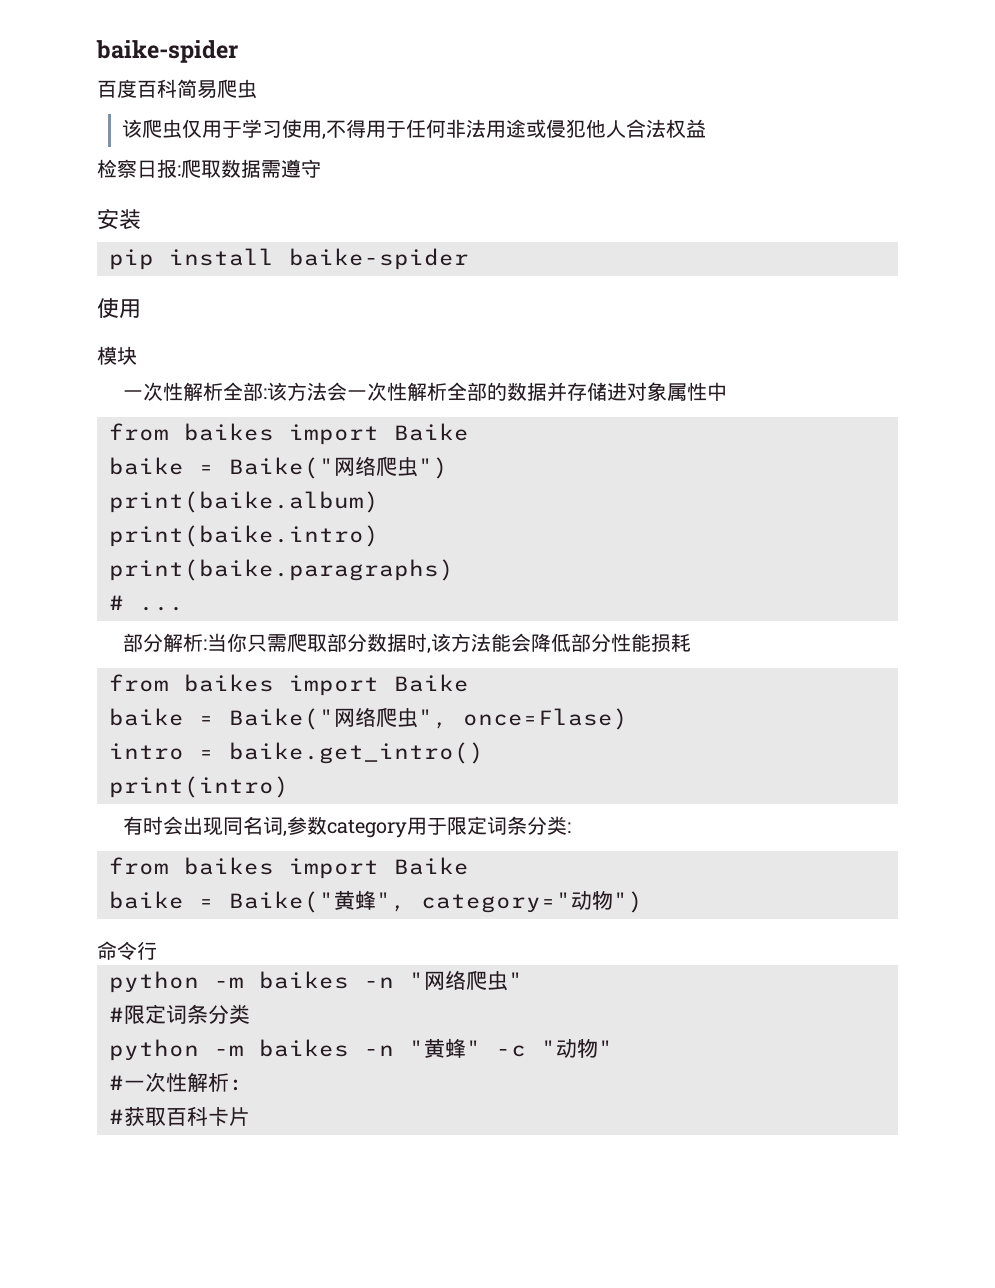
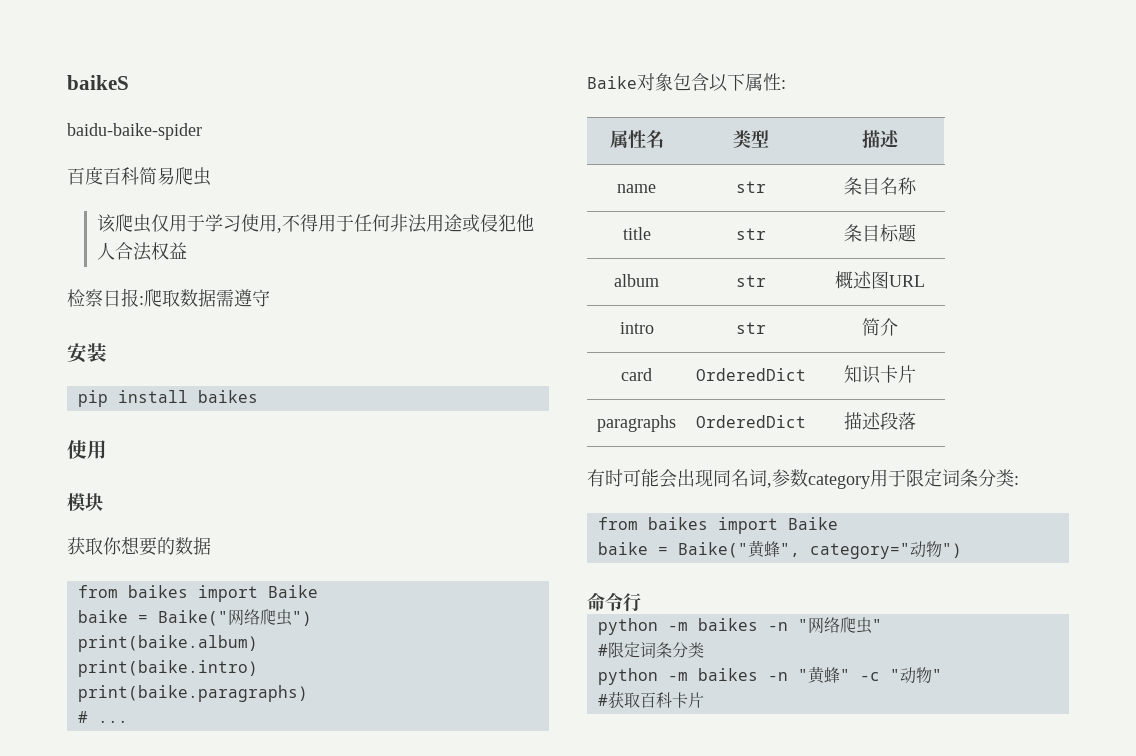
[96,40,238,63] baike-spider -> [67,75,129,90] [67,123,202,140] baikeS // baidu-baike-spider
[289,248,469,270] baike-spider -> [197,390,258,403] baikes
[123,382,728,402] 一次性解析全部:该方法会一次性解析全部的数据并存储进对象属性中 -> [67,536,211,556] 获取你想要的数据
[123,633,692,654] [109,674,469,696] [109,707,628,730] [109,742,484,764] [109,776,289,798] 部分解析:当你只需爬取部分数据时,该方法能会降低部分性能损耗 // from baikes import Baike // baike = Baike("网络爬虫", once=Flase) // intro = baike.get_intro() // print(intro) -> [587,73,786,92] [609,130,664,149] [732,130,769,148] [862,130,900,148] [617,184,656,193] [735,181,766,193] [844,177,917,195] [622,227,651,240] [735,228,766,240] [844,224,916,242] [614,274,659,287] [735,275,766,287] [835,271,925,289] [619,322,654,334] [735,322,766,334] [862,318,898,336] [621,368,652,381] [695,368,806,381] [844,365,916,384] [597,415,676,432] [695,415,806,428] [844,412,916,430] Baike对象包含以下属性: // 属性名 | 类型 | 描述 // name | str | 条目名称 // title | str | 条目标题 // album | str | 概述图URL // intro | str | 简介 // card | OrderedDict | 知识卡片 // paragraphs | OrderedDict | 描述段落
(164, 825) none -> [623,469,659,487] 可能
[109,1072,244,1092] // #一次性解析: -> (942, 675) none

